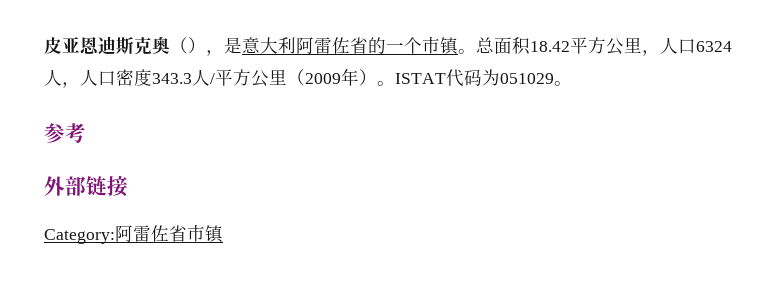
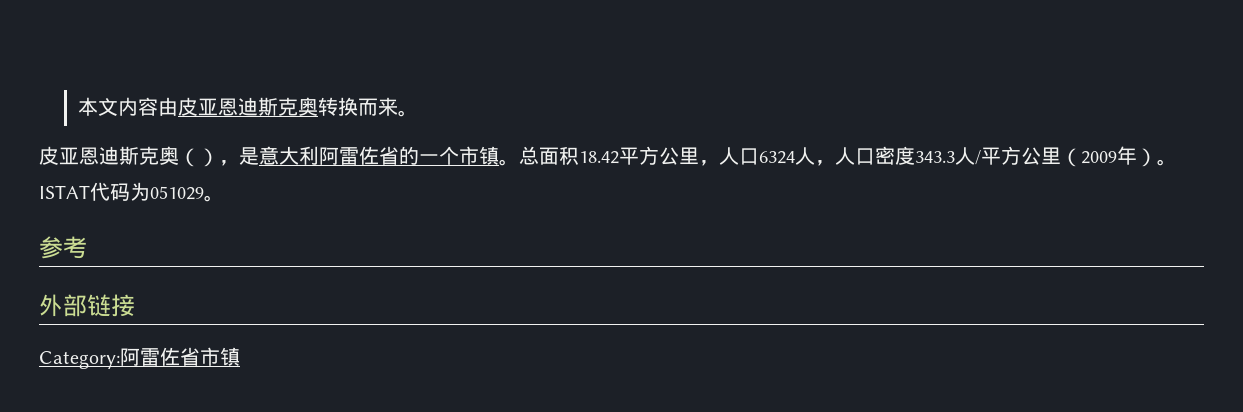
(44, 45) none -> [78,97,419,117] 本文内容由皮亚恩迪斯克奥转换而来。 //

